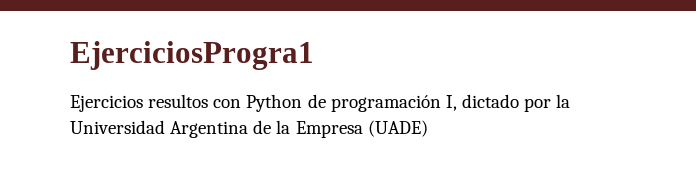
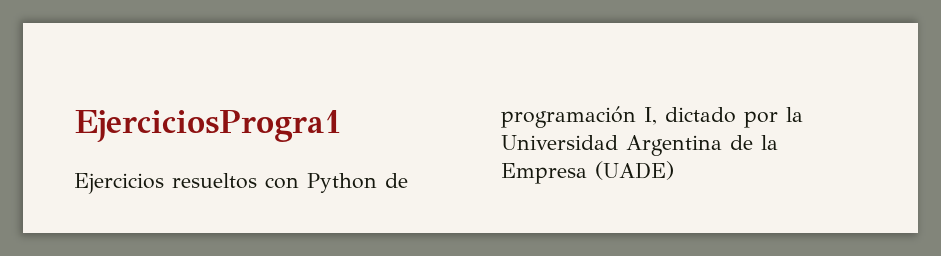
[148,94,209,108] resultos -> [172,173,257,189] resueltos

